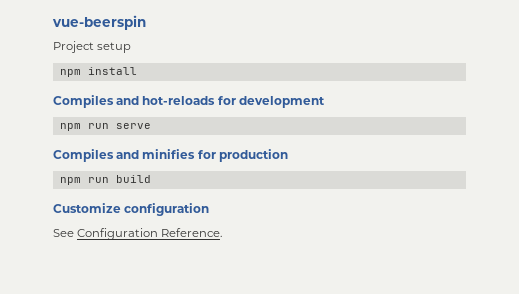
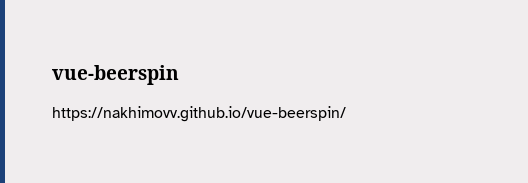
[53,41,132,53] [59,67,137,77] [53,95,325,108] [59,123,151,131] [53,149,288,162] [59,175,151,185] [53,203,210,216] [53,228,223,240] Project setup // npm install // Compiles and hot-reloads for development // npm run serve // Compiles and minifies for production // npm run build // Customize configuration // See Configuration Reference. -> [52,106,346,122] https://nakhimovv.github.io/vue-beerspin/

